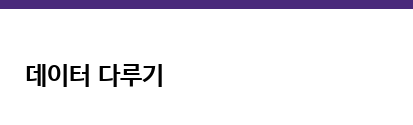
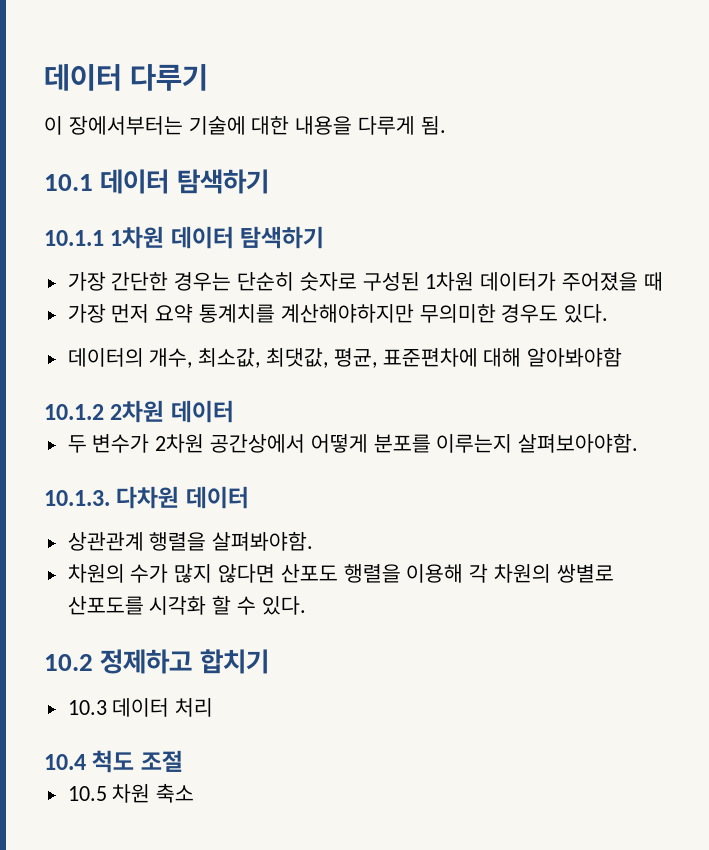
(164, 75) none -> [44,116,446,135] [44,169,269,194] [44,226,325,249] [67,272,663,291] [67,304,609,323] [67,347,623,368] [44,400,234,423] [67,433,639,453] [44,486,249,509] [67,531,314,551] [67,564,614,583] [67,595,306,615] [44,649,269,674] [67,698,214,717] [44,750,183,773] [67,783,195,803] // 이 장에서부터는 기술에 대한 내용을 다루게 됨. // 10.1 데이터 탐색하기 // 10.1.1 1차원 데이터 탐색하기 // 가장 간단한 경우는 단순히 숫자로 구성된 1차원 데이터가 주어졌을 때 // 가장 먼저 요약 통계치를 계산해야하지만 무의미한 경우도 있다. // 데이터의 개수, 최소값, 최댓값, 평균, 표준편차에 대해 알아봐야함 // 10.1.2 2차원 데이터 // 두 변수가 2차원 공간상에서 어떻게 분포를 이루는지 살펴보아야함. // 10.1.3. 다차원 데이터 // 상관관계 행렬을 살펴봐야함. // 차원의 수가 많지 않다면 산포도 행렬을 이용해 각 차원의 쌍별로 산포도를 시각화 할 수 있다. // 10.2 정제하고 합치기 // 10.3 데이터 처리 // 10.4 척도 조절 // 10.5 차원 축소

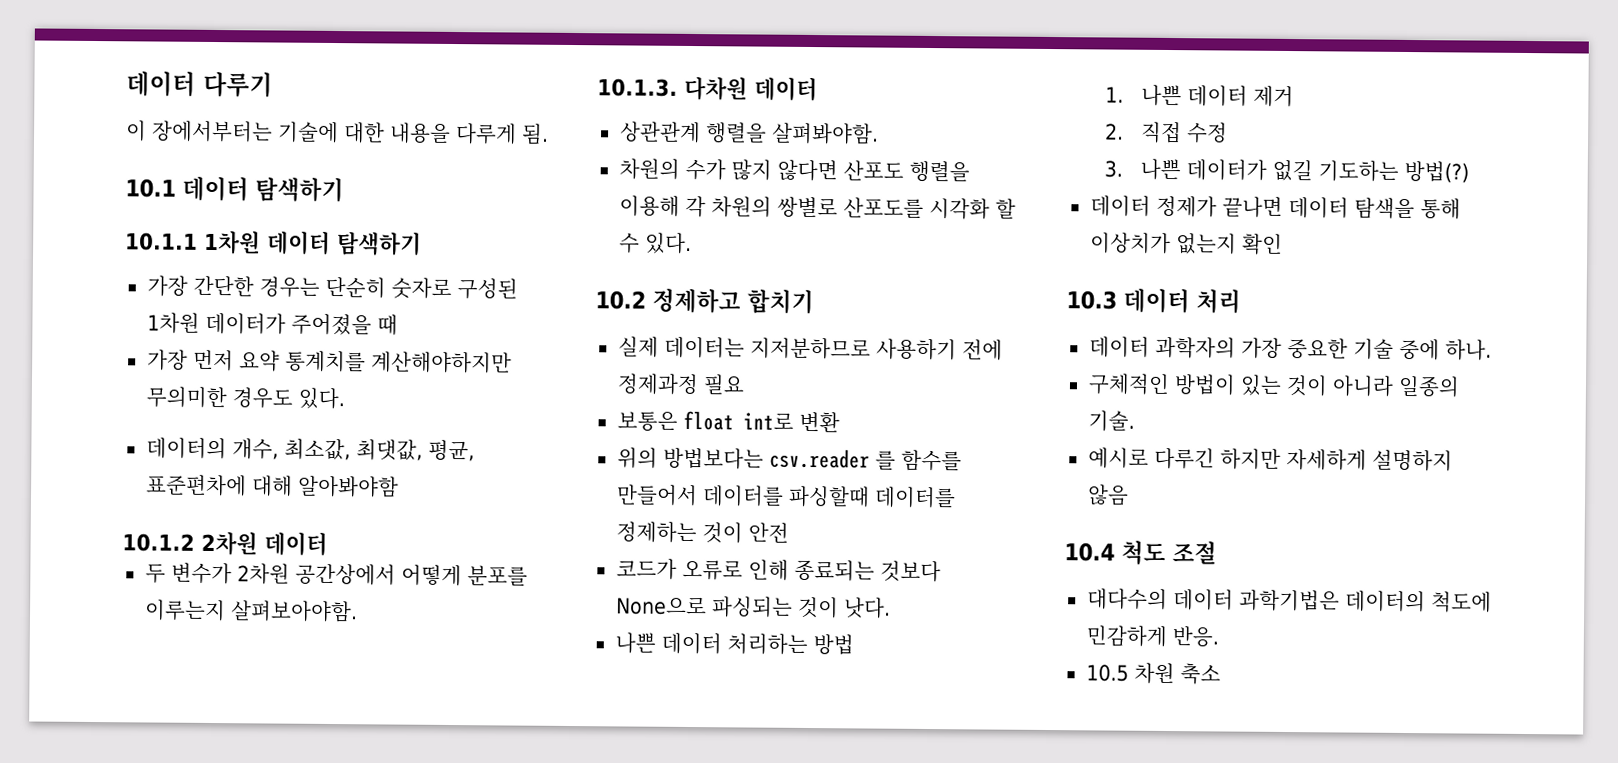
[67,698,214,717] [44,750,183,773] 10.3 데이터 처리 // 10.4 척도 조절 -> [617,336,1003,361] [616,373,745,396] [616,410,840,433] [616,447,962,472] [615,484,956,509] [615,521,789,544] [615,558,941,583] [615,596,891,619] [614,632,854,655] [1104,84,1295,108] [1104,121,1229,144] [1103,158,1470,183] [1089,195,1461,220] [1089,232,1283,255] [1066,288,1241,314] [1088,336,1492,361] [1087,373,1460,398] [1087,410,1135,432] [1087,447,1453,472] [1086,484,1129,506] [1064,540,1217,565] [1086,588,1492,613] [1085,625,1219,648] 실제 데이터는 지저분하므로 사용하기 전에 정제과정 필요 // 보통은 float int로 변환 // 위의 방법보다는 csv.reader 를 함수를 만들어서 데이터를 파싱할때 데이터를 정제하는 것이 안전 // 코드가 오류로 인해 종료되는 것보다 None으로 파싱되는 것이 낫다. // 나쁜 데이터 처리하는 방법 // 1. 나쁜 데이터 제거 // 2. 직접 수정 // 3. 나쁜 데이터가 없길 기도하는 방법(?) // 데이터 정제가 끝나면 데이터 탐색을 통해 이상치가 없는지 확인 // 10.3 데이터 처리 // 데이터 과학자의 가장 중요한 기술 중에 하나. // 구체적인 방법이 있는 것이 아니라 일종의 기술. // 예시로 다루긴 하지만 자세하게 설명하지 않음 // 10.4 척도 조절 // 대다수의 데이터 과학기법은 데이터의 척도에 민감하게 반응.

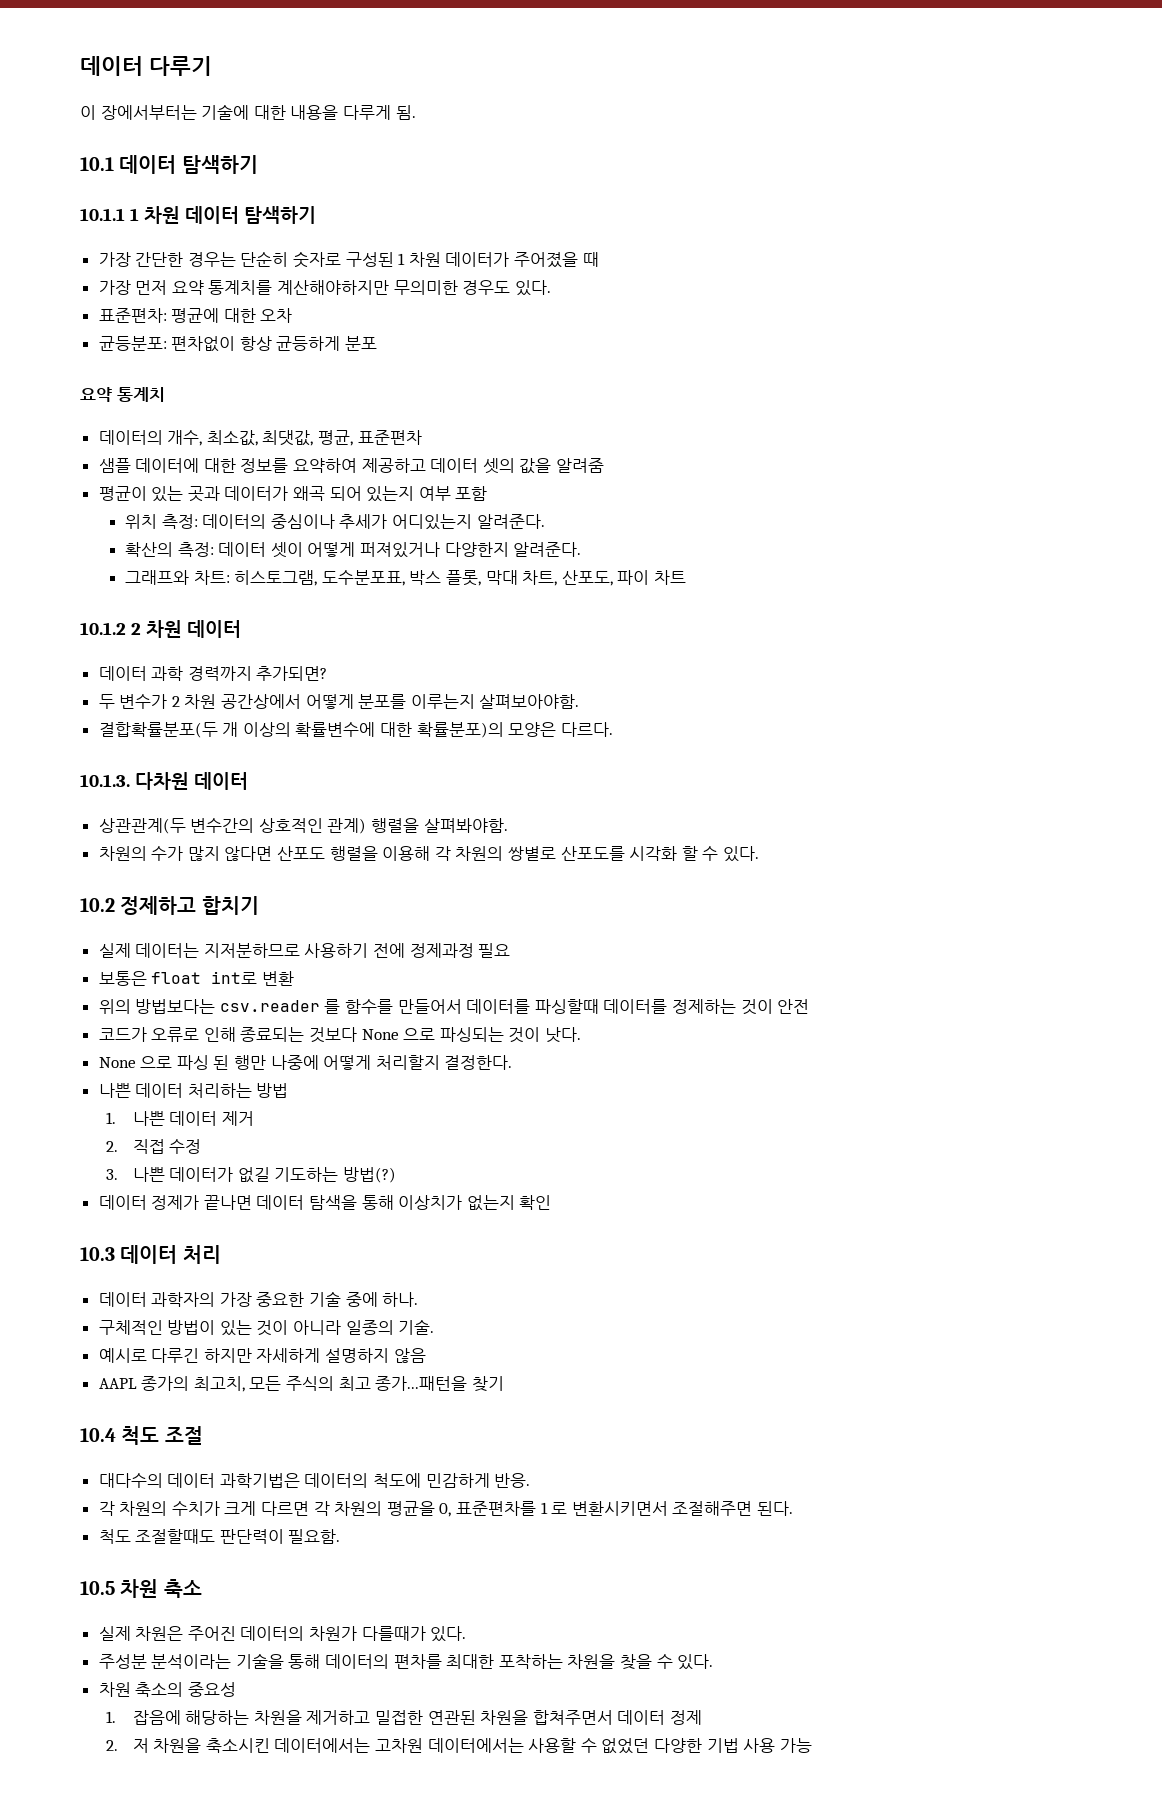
[204,230,261,255] 1차원 -> [129,206,180,224] 1 차원
[146,312,200,334] 1차원 -> [398,252,441,267] 1 차원
(345, 398) none -> [98,308,293,323] [98,336,378,352] [80,387,165,402] // 표준편차: 평균에 대한 오차 // 균등분포: 편차없이 항상 균등하게 분포 // 요약 통계치
[145,474,399,498] 표준편차에 대해 알아봐야함 -> [357,430,422,445] [98,458,605,474] [98,486,488,502] [125,514,545,530] [125,542,582,558] [125,570,686,586] 표준편차 // 샘플 데이터에 대한 정보를 요약하여 제공하고 데이터 셋의 값을 알려줌 // 평균이 있는 곳과 데이터가 왜곡 되어 있는지 여부 포함 // 위치 측정: 데이터의 중심이나 추세가 어디있는지 알려준다. // 확산의 측정: 데이터 셋이 어떻게 퍼져있거나 다양한지 알려준다. // 그래프와 차트: 히스토그램, 도수분포표, 박스 플롯, 막대 차트, 산포도, 파이 차트
[201,531,328,556] 2차원 데이터 -> [130,620,241,638] [98,666,328,681] 2 차원 데이터 // 데이터 과학 경력까지 추가되면?
[236,563,290,585] 2차원 -> [171,694,217,709] 2 차원
(358, 611) none -> [98,722,613,738] // 결합확률분포(두 개 이상의 확률변수에 대한 확률분포)의 모양은 다르다.
[618,121,701,144] 상관관계 -> [98,818,367,834] 상관관계(두 변수간의 상호적인 관계)
[615,596,707,616] None으로 -> [361,1028,436,1040] None 으로
(891, 608) none -> [98,1055,513,1070] // None 으로 파싱 된 행만 나중에 어떻게 처리할지 결정한다.
(1129, 495) none -> [98,1376,504,1392] // AAPL 종가의 최고치, 모든 주식의 최고 종가...패턴을 찾기
[1085,662,1221,685] 10.5 차원 축소 -> [98,1501,793,1517] [98,1529,341,1544] [80,1579,202,1598] [98,1626,467,1642] [98,1653,714,1670] [98,1682,236,1697] [106,1710,703,1725] [106,1738,812,1754] 각 차원의 수치가 크게 다르면 각 차원의 평균을 0, 표준편차를 1 로 변환시키면서 조절해주면 된다. // 척도 조절할때도 판단력이 필요함. // 10.5 차원 축소 // 실제 차원은 주어진 데이터의 차원가 다를때가 있다. // 주성분 분석이라는 기술을 통해 데이터의 편차를 최대한 포착하는 차원을 찾을 수 있다. // 차원 축소의 중요성 // 1. 잡음에 해당하는 차원을 제거하고 밀접한 연관된 차원을 합쳐주면서 데이터 정제 // 2. 저 차원을 축소시킨 데이터에서는 고차원 데이터에서는 사용할 수 없었던 다양한 기법 사용 가능

